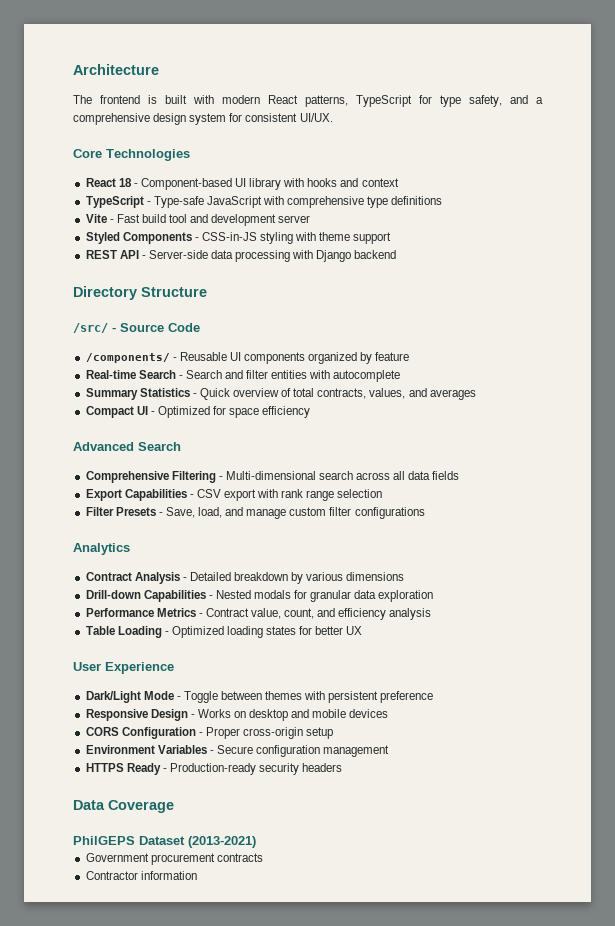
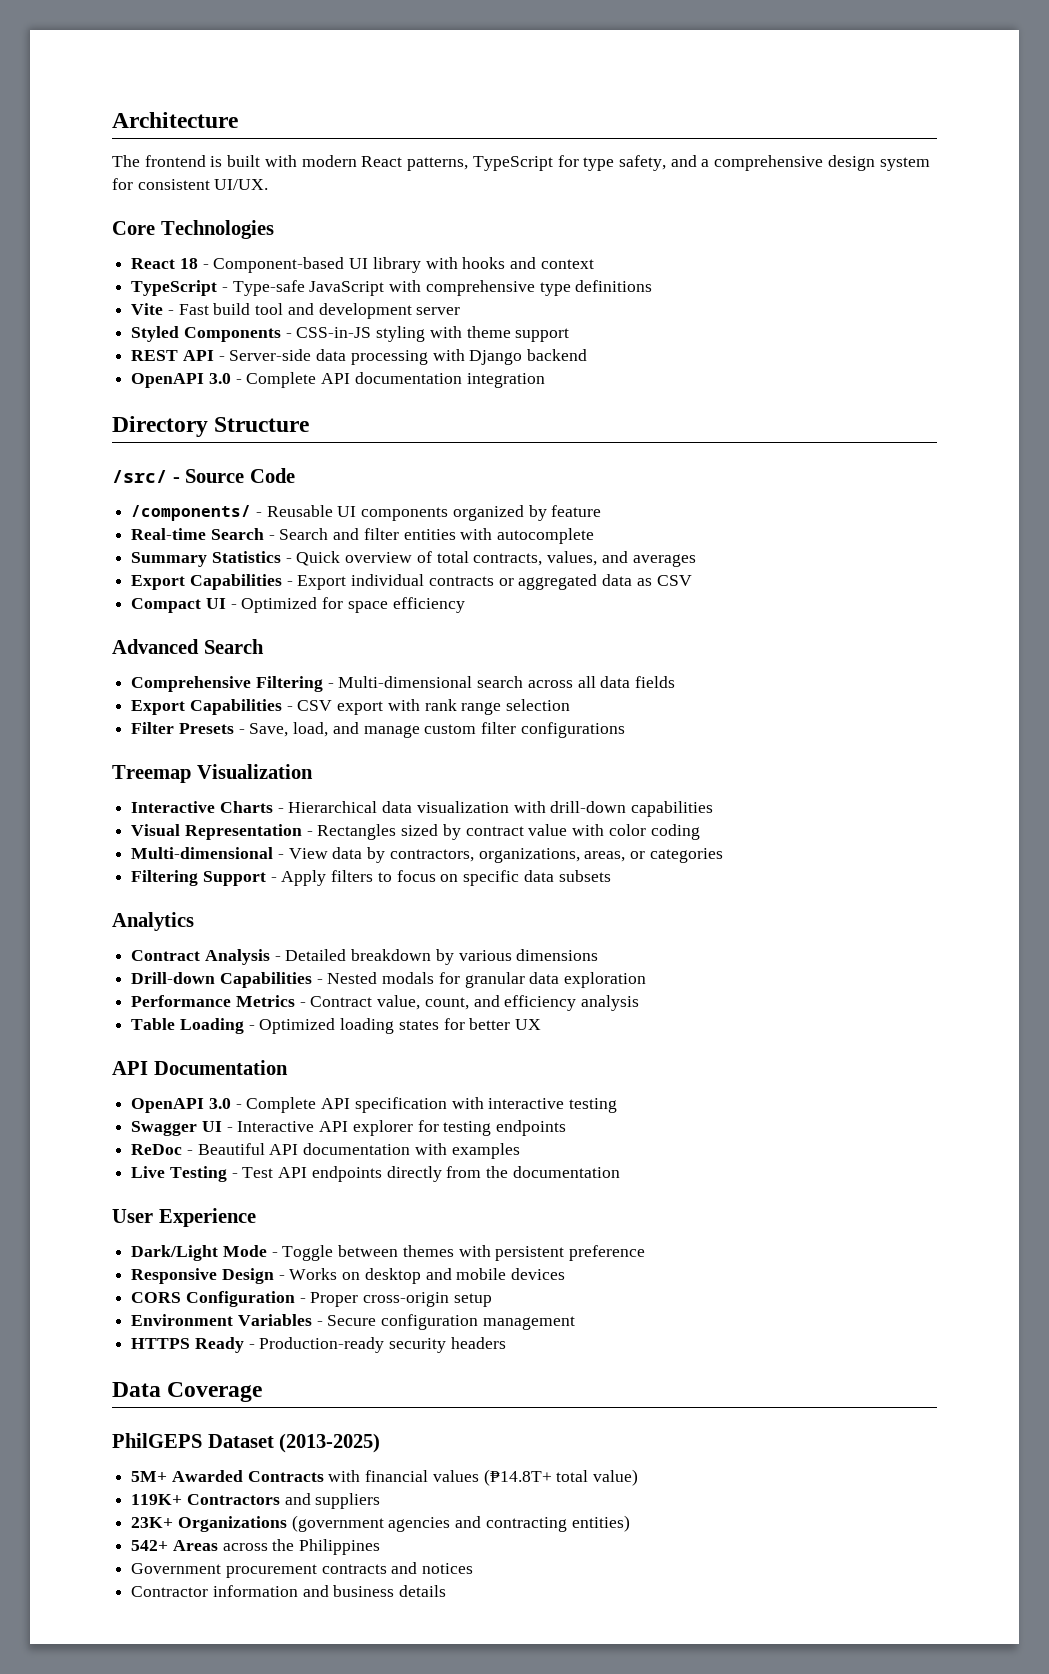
(397, 254) none -> [131,372,545,388] // OpenAPI 3.0 - Complete API documentation integration
(476, 394) none -> [131,574,692,590] // Export Capabilities - Export individual contracts or aggregated data as CSV
(425, 513) none -> [112,764,313,783] [131,801,714,817] [131,824,700,840] [131,847,723,863] [131,870,611,886] // Treemap Visualization // Interactive Charts - Hierarchical data visualization with drill-down capabilities // Visual Representation - Rectangles sized by contract value with color coding // Multi-dimensional - View data by contractors, organizations, areas, or categories // Filtering Support - Apply filters to focus on specific data subsets
(363, 630) none -> [112,1060,288,1075] [131,1097,618,1113] [131,1120,567,1136] [131,1143,520,1159] [131,1166,620,1182] // API Documentation // OpenAPI 3.0 - Complete API specification with interactive testing // Swagger UI - Interactive API explorer for testing endpoints // ReDoc - Beautiful API documentation with examples // Live Testing - Test API endpoints directly from the documentation
[188,836,256,848] (2013-2021) -> [279,1433,381,1453] [131,1469,639,1486] [131,1493,381,1509] [131,1515,630,1532] [131,1539,381,1555] (2013-2025) // 5M+ Awarded Contracts with financial values (₱14.8T+ total value) // 119K+ Contractors and suppliers // 23K+ Organizations (government agencies and contracting entities) // 542+ Areas across the Philippines
(263, 857) none -> [391,1562,474,1574] and notices
(197, 875) none -> [302,1585,447,1597] and business details

